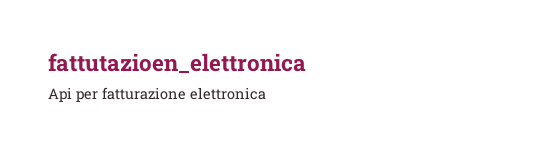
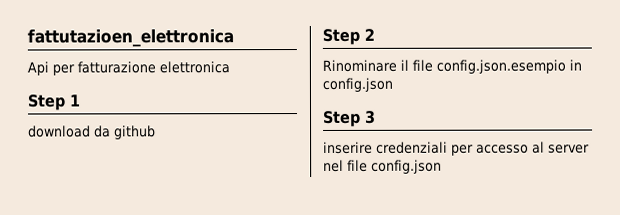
(266, 93) none -> [27,94,80,111] [28,125,156,140] [322,28,375,45] [322,59,582,74] [322,77,393,92] [323,110,376,127] [323,141,590,156] [323,159,442,174] // Step 1 // download da github // Step 2 // Rinominare il file config.json.esempio in config.json // Step 3 // inserire credenziali per accesso al server nel file config.json

